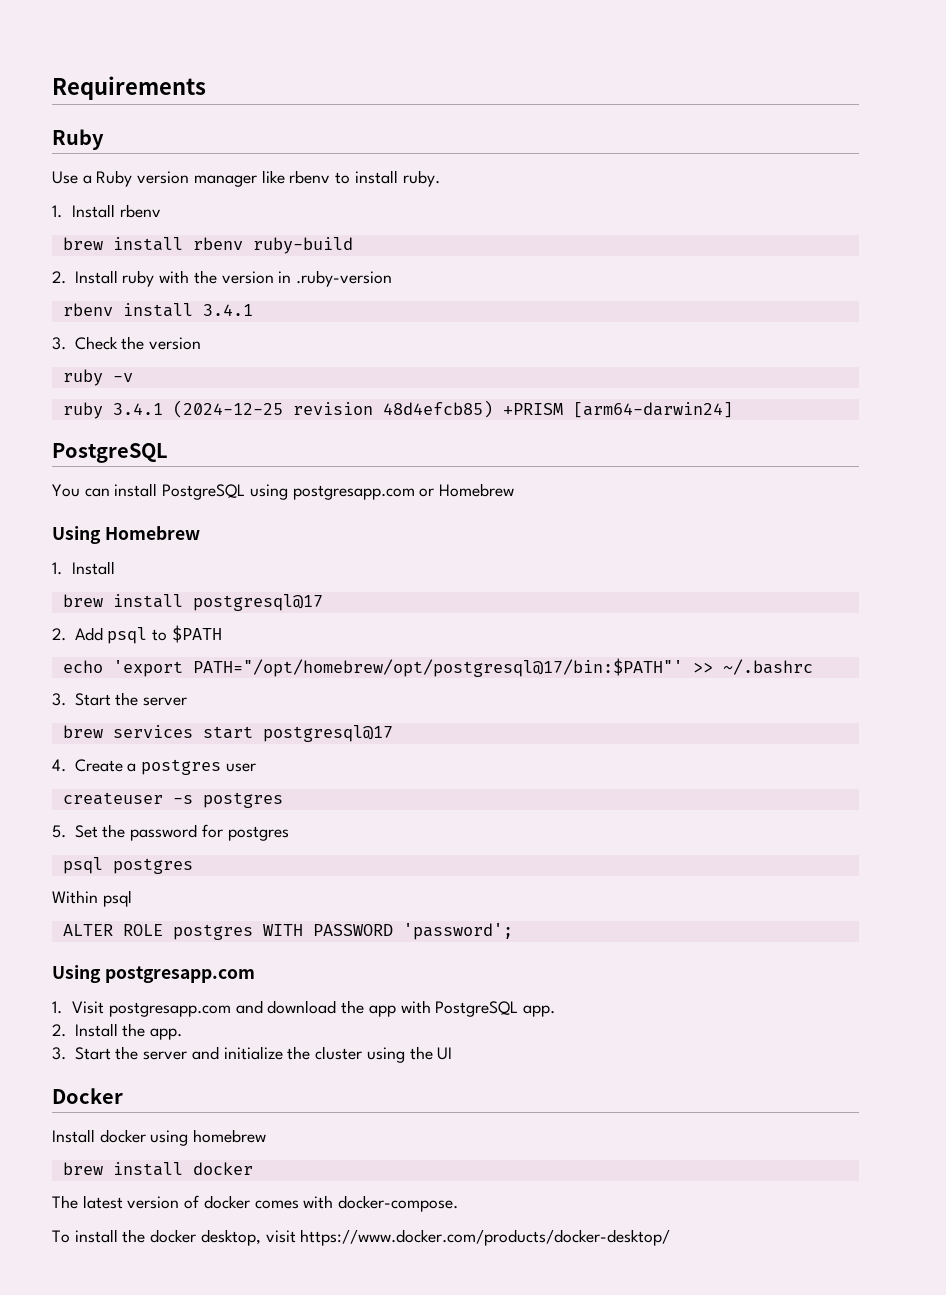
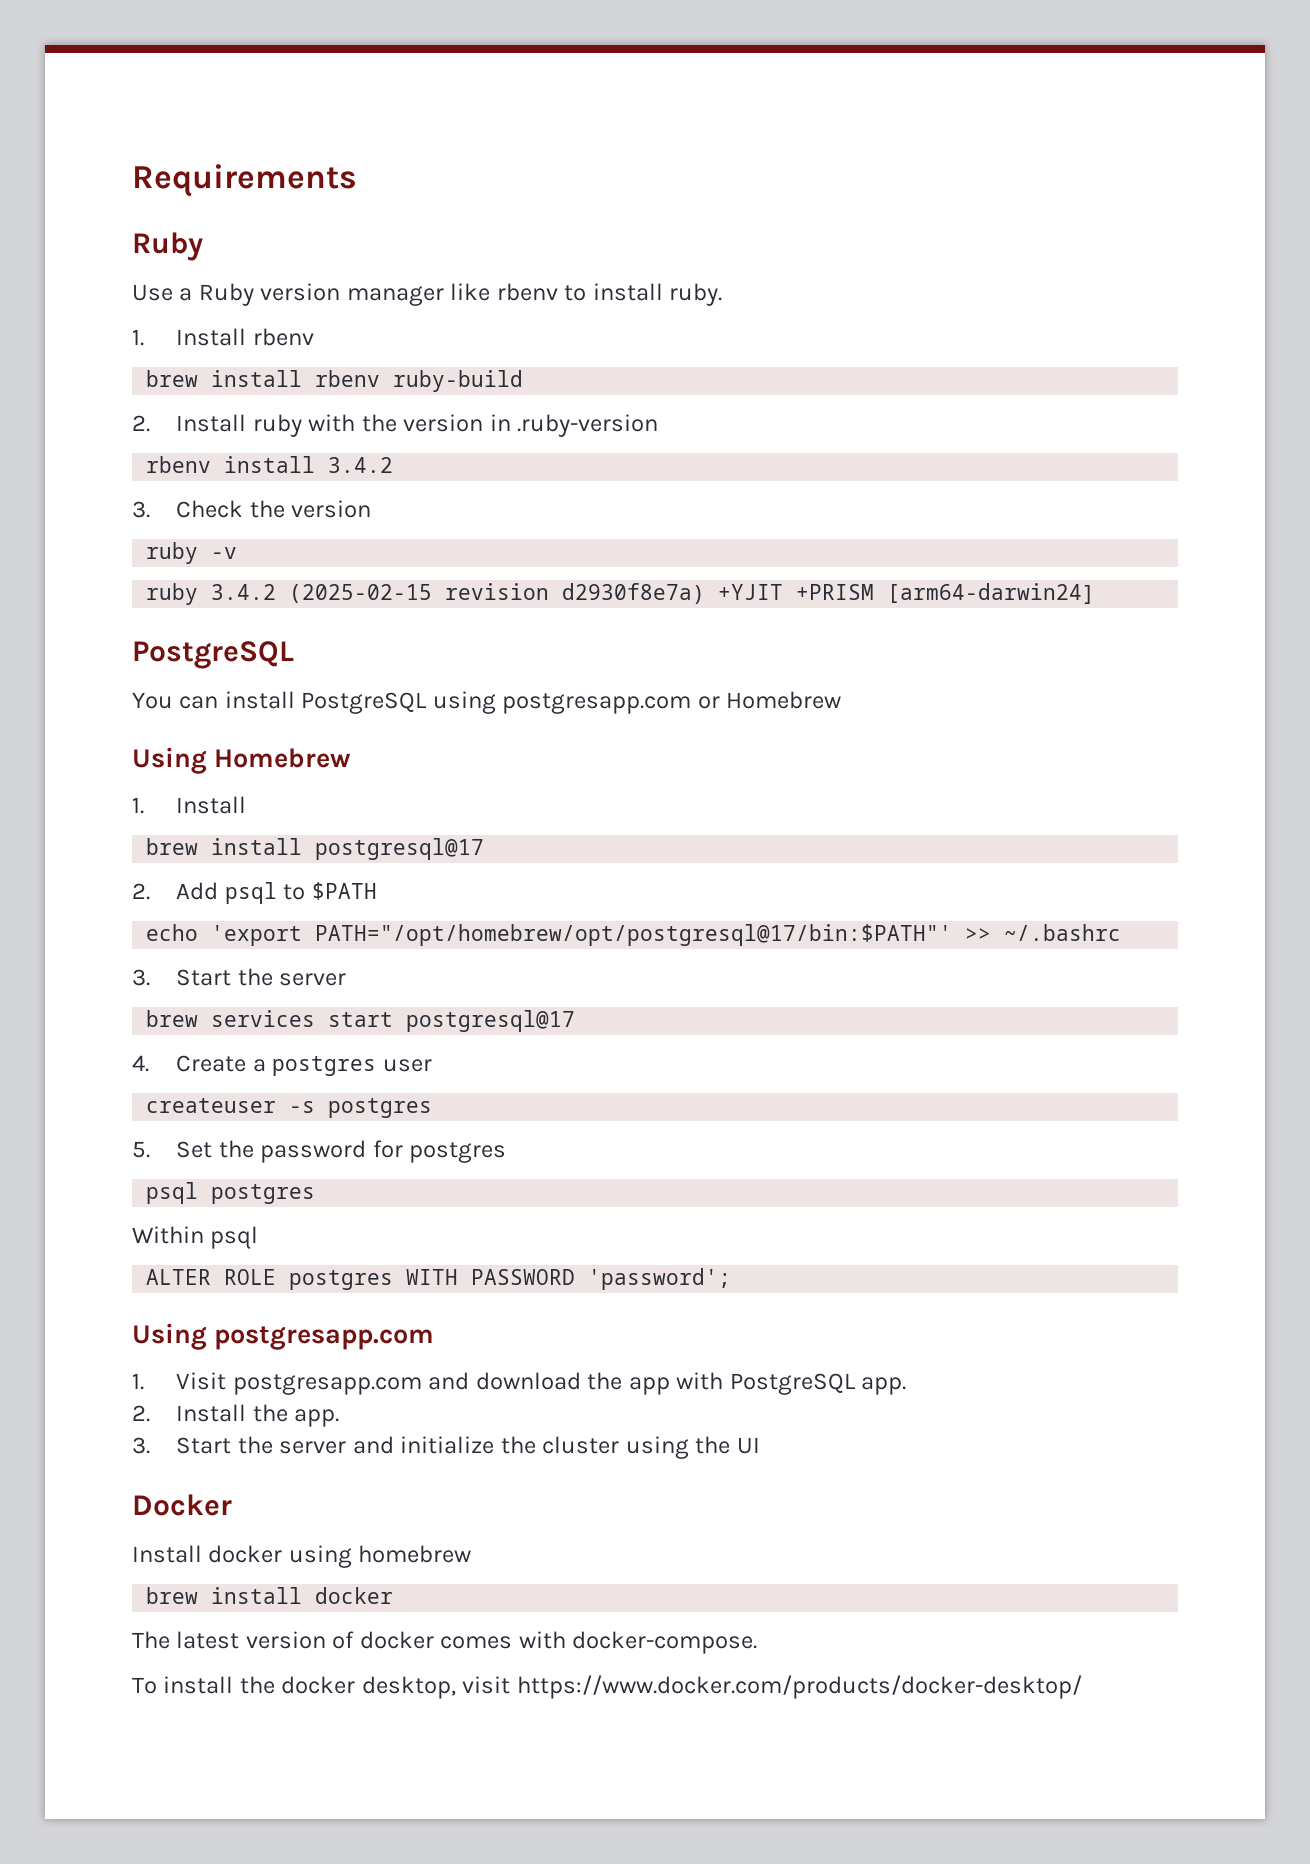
[202,304,253,316] 3.4.1 -> [328,457,394,473] 3.4.2
[112,400,493,418] 3.4.1 (2024-12-25 revision 48d4efcb85) -> [211,583,784,604] 3.4.2 (2025-02-15 revision d2930f8e7a) +YJIT

